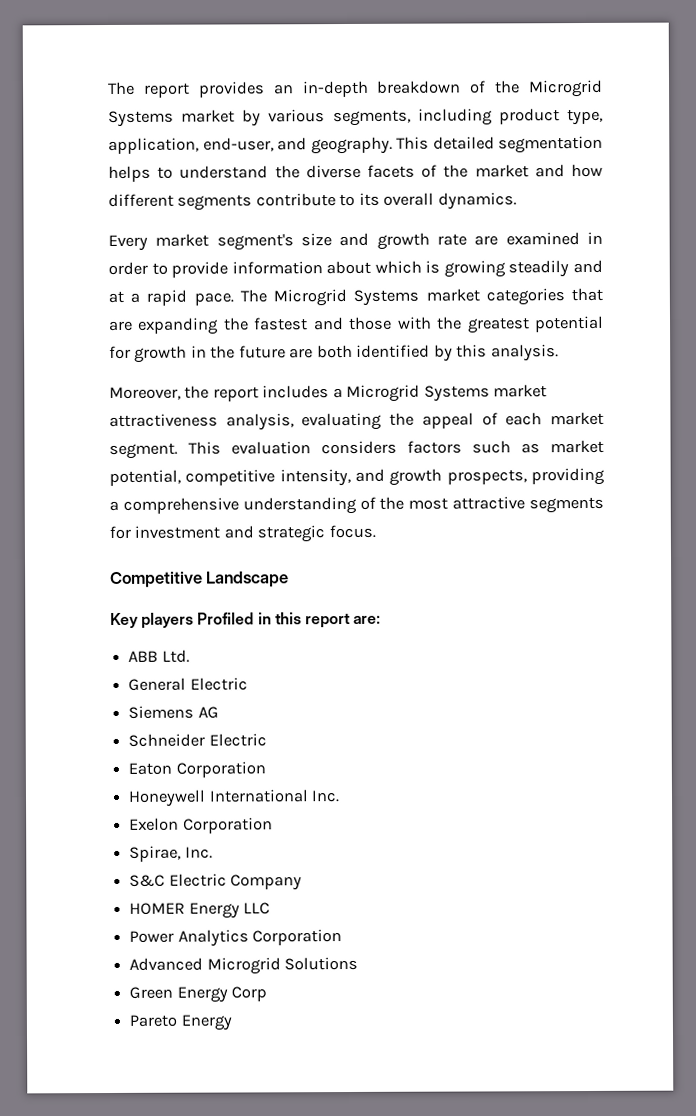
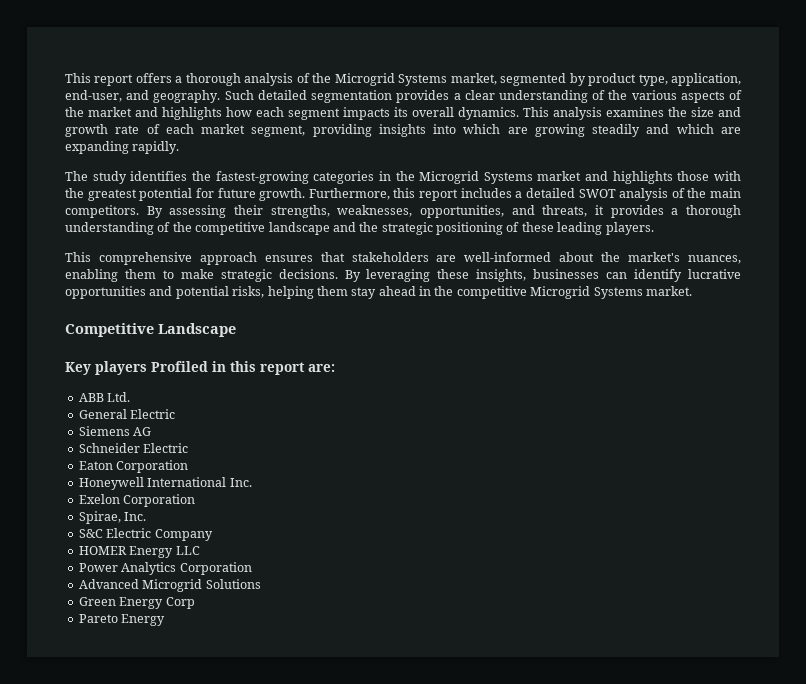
[108,79,603,98] [108,108,493,128] The report provides an in-depth breakdown of the Microgrid Systems market by various segments, including -> [65,73,586,86] This report offers a thorough analysis of the Microgrid Systems market, segmented by
[396,136,429,150] This -> [224,90,254,100] Such
[108,163,603,183] [108,192,517,211] [108,231,603,251] [108,259,603,278] [108,287,603,307] [109,317,344,335] helps to understand the diverse facets of the market and how different segments contribute to its overall dynamics. // Every market segment's size and growth rate are examined in order to provide information about which is growing steadily and at a rapid pace. The Microgrid Systems market categories that are expanding the fastest and -> [396,90,742,103] [65,107,741,120] [65,124,741,137] [65,141,180,154] [65,171,673,184] provides a clear understanding of the various aspects of the market and highlights how each segment impacts its overall dynamics. This analysis examines the size and growth rate of each market segment, providing insights into which are growing steadily and which are expanding rapidly. // The study identifies the fastest-growing categories in the Microgrid Systems market and highlights
[134,344,559,363] [109,384,548,403] [109,411,604,431] [109,439,604,459] [109,467,605,487] [109,496,604,515] [109,524,376,543] growth in the future are both identified by this analysis. // Moreover, the report includes a Microgrid Systems market attractiveness analysis, evaluating the appeal of each market segment. This evaluation considers factors such as market potential, competitive intensity, and growth prospects, providing a comprehensive understanding of the most attractive segments for investment and strategic focus. -> [217,188,741,201] [65,205,741,218] [65,222,654,235] [65,252,741,265] [65,269,741,282] [65,286,692,299] future growth. Furthermore, this report includes a detailed SWOT analysis of the main competitors. By assessing their strengths, weaknesses, opportunities, and threats, it provides a thorough understanding of the competitive landscape and the strategic positioning of these leading players. // This comprehensive approach ensures that stakeholders are well-informed about the market's nuances, enabling them to make strategic decisions. By leveraging these insights, businesses can identify lucrative opportunities and potential risks, helping them stay ahead in the competitive Microgrid Systems market.

